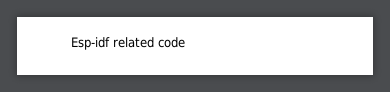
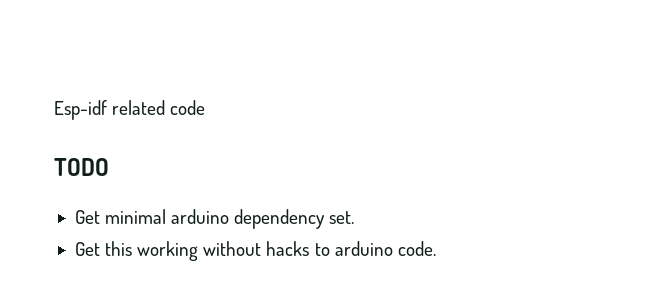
(185, 42) none -> [54,158,109,176] [74,209,355,229] [74,241,436,261] // TODO // Get minimal arduino dependency set. // Get this working without hacks to arduino code.

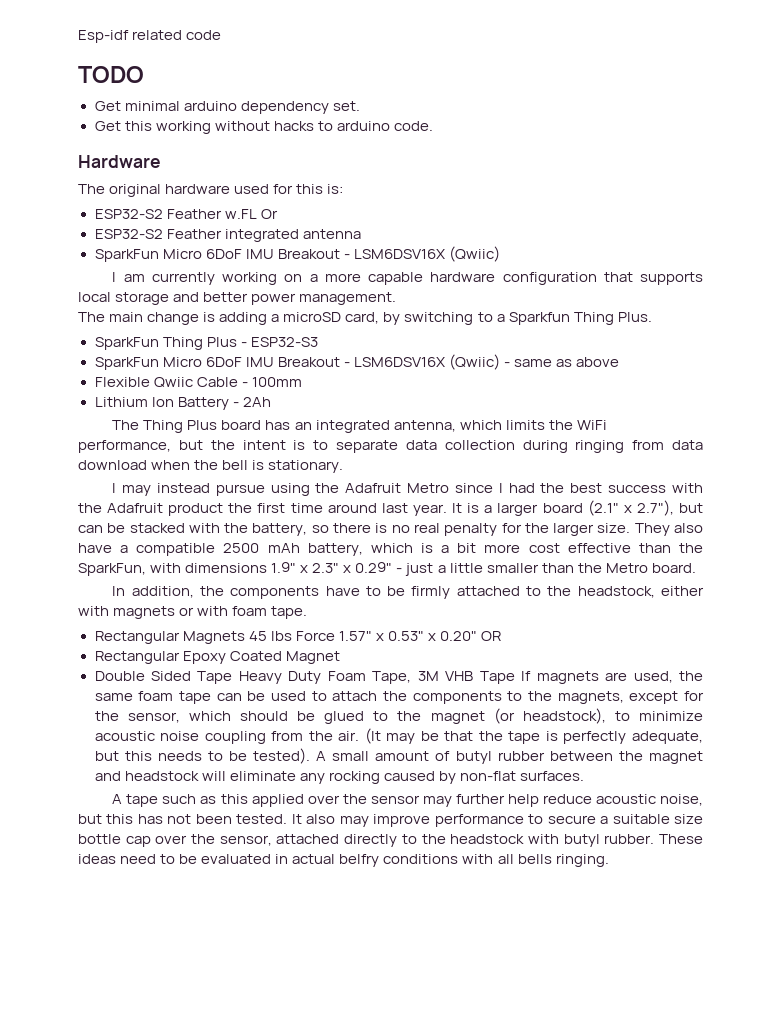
(436, 248) none -> [78,155,161,168] [78,184,344,197] [94,209,278,219] [94,229,361,242] [94,246,500,262] [112,272,703,285] [78,292,397,305] [78,312,652,325] [94,337,318,350] [94,354,620,370] [94,377,302,388] [94,397,271,410] [112,420,607,433] [78,440,703,453] [78,460,344,473] [112,483,704,496] [78,500,704,516] [78,523,703,536] [78,543,704,556] [78,562,696,576] [112,586,704,599] [78,606,308,619] [94,631,502,644] [94,651,340,664] [94,671,703,684] [94,691,705,704] [94,708,703,724] [94,728,703,744] [94,748,704,764] [94,771,584,784] [112,794,704,807] [78,814,703,827] [78,834,703,847] [78,854,609,867] // Hardware // The original hardware used for this is: // ESP32-S2 Feather w.FL Or // ESP32-S2 Feather integrated antenna // SparkFun Micro 6DoF IMU Breakout - LSM6DSV16X (Qwiic) // I am currently working on a more capable hardware configuration that supports local storage and better power management. // The main change is adding a microSD card, by switching to a Sparkfun Thing Plus. // SparkFun Thing Plus - ESP32-S3 // SparkFun Micro 6DoF IMU Breakout - LSM6DSV16X (Qwiic) - same as above // Flexible Qwiic Cable - 100mm // Lithium Ion Battery - 2Ah // The Thing Plus board has an integrated antenna, which limits the WiFi performance, but the intent is to separate data collection during ringing from data download when the bell is stationary. // I may instead pursue using the Adafruit Metro since I had the best success with the Adafruit product the first time around last year. It is a larger board (2.1" x 2.7"), but can be stacked with the battery, so there is no real penalty for the larger size. They also have a compatible 2500 mAh battery, which is a bit more cost effective than the SparkFun, with dimensions 1.9" x 2.3" x 0.29" - just a little smaller than the Metro board. // In addition, the components have to be firmly attached to the headstock, either with magnets or with foam tape. // Rectangular Magnets 45 lbs Force 1.57" x 0.53" x 0.20" OR // Rectangular Epoxy Coated Magnet // Double Sided Tape Heavy Duty Foam Tape, 3M VHB Tape If magnets are used, the same foam tape can be used to attach the components to the magnets, except for the sensor, which should be glued to the magnet (or headstock), to minimize acoustic noise coupling from the air. (It may be that the tape is perfectly adequate, but this needs to be tested). A small amount of butyl rubber between the magnet and headstock will eliminate any rocking caused by non-flat surfaces. // A tape such as this applied over the sensor may further help reduce acoustic noise, but this has not been tested. It also may improve performance to secure a suitable size bottle cap over the sensor, attached directly to the headstock with butyl rubber. These ideas need to be evaluated in actual belfry conditions with all bells ringing.

